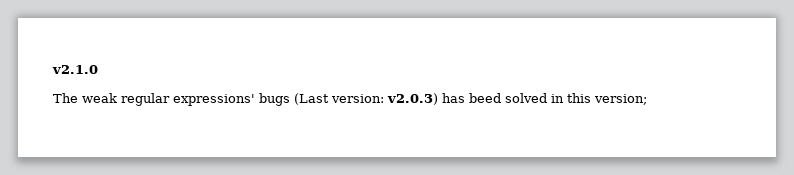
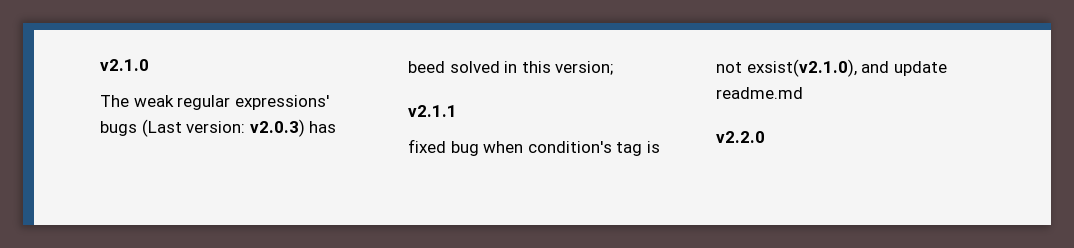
(647, 99) none -> [408,105,457,117] [408,139,660,156] [716,59,947,77] [716,87,803,99] [716,131,765,143] // v2.1.1 // fixed bug when condition's tag is not exsist(v2.1.0), and update readme.md // v2.2.0

